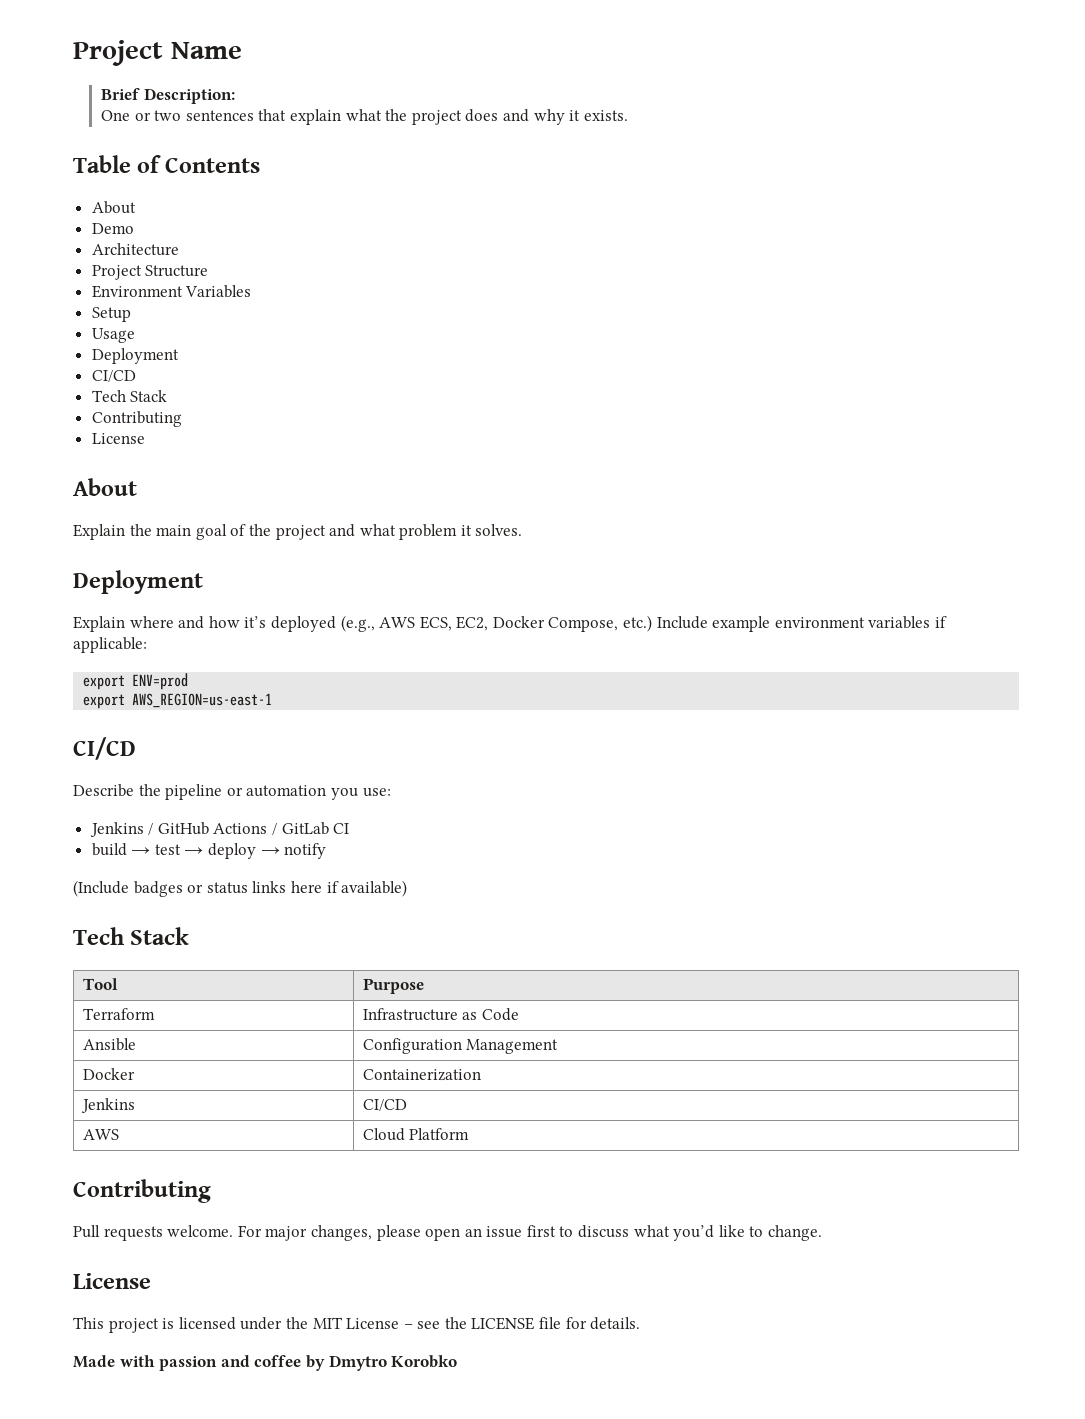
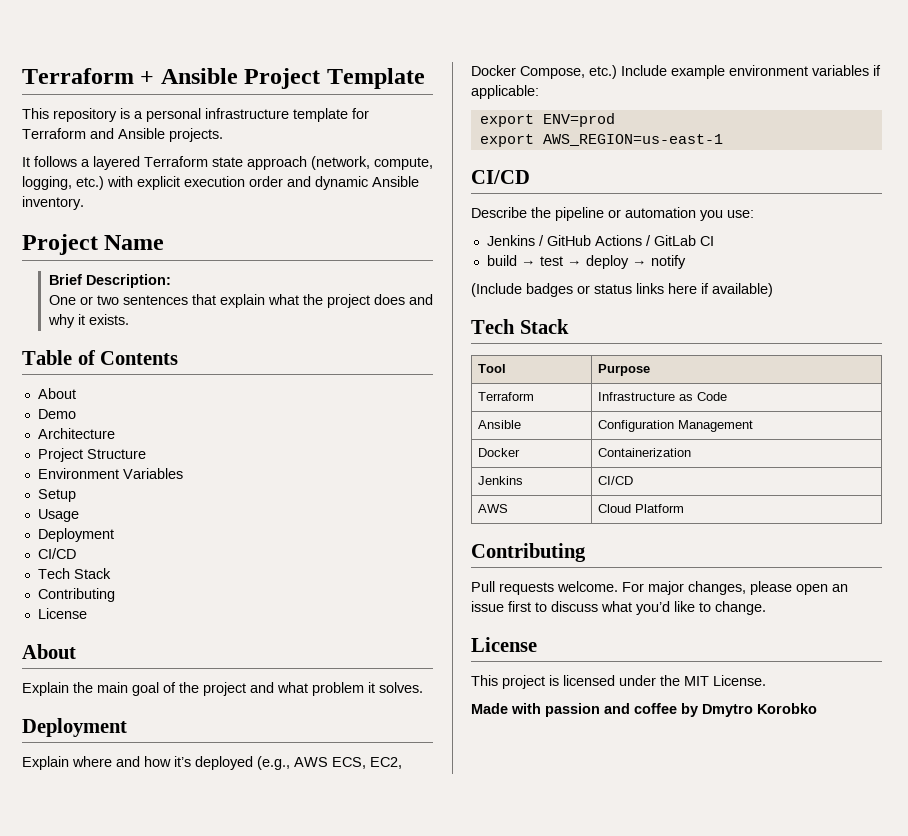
(73, 53) none -> [22,68,425,89] [22,108,369,122] [22,128,223,142] [22,156,433,170] [22,176,419,190] [22,196,84,210] Terraform + Ansible Project Template // This repository is a personal infrastructure template for Terraform and Ansible projects. // It follows a layered Terraform state approach (network, compute, logging, etc.) with explicit execution order and dynamic Ansible inventory. //
[346,1317,641,1330] License – see the LICENSE file for details. -> [713,675,766,686] License.

